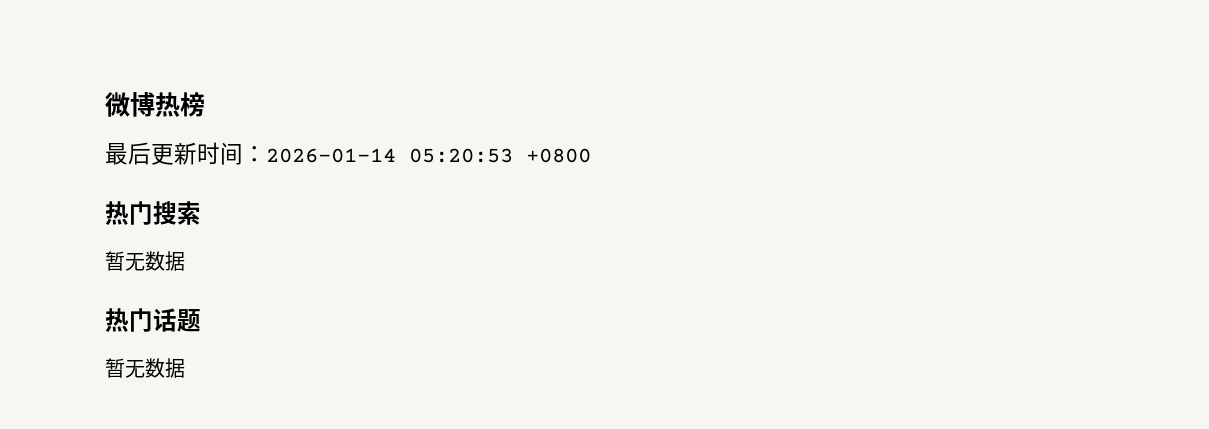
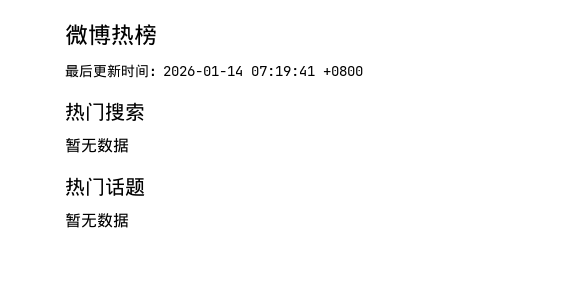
[409,148,513,163] 05:20:53 -> [251,66,315,76] 07:19:41

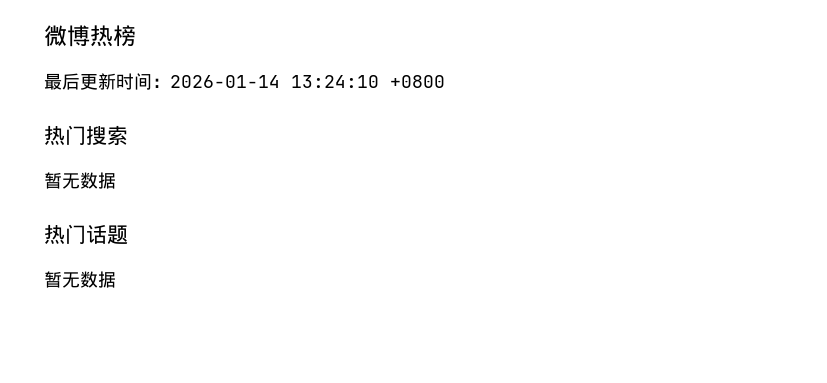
[251,66,315,76] 07:19:41 -> [291,75,379,88] 13:24:10

